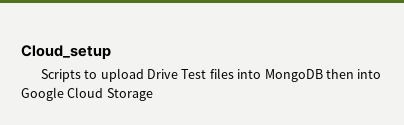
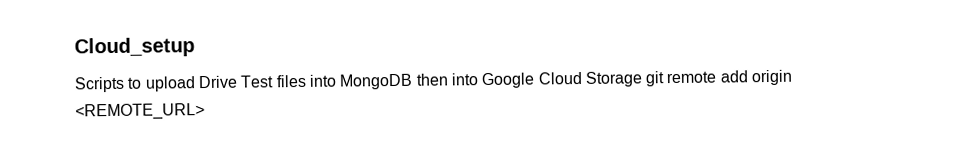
(153, 94) none -> [645,69,794,87] [75,103,205,121] git remote add origin <REMOTE_URL>

